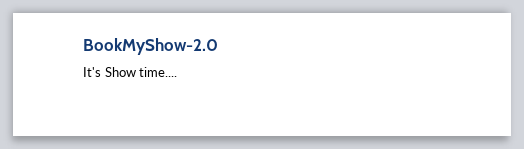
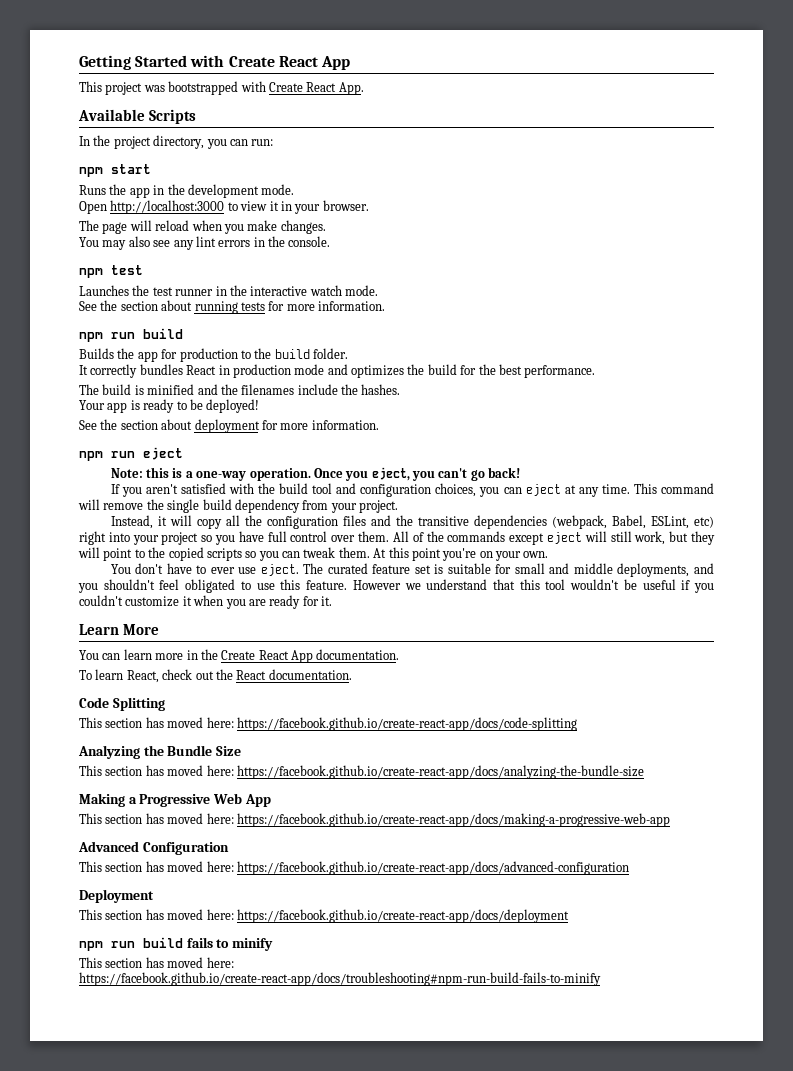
[83,38,218,55] [83,67,178,77] BookMyShow-2.0 // It's Show time.... -> [79,55,350,70] [79,81,364,95] [78,109,196,124] [79,135,274,149] [79,164,151,177] [79,184,295,198] [79,200,369,214] [79,220,326,234] [79,236,331,250] [79,265,143,278] [79,285,378,296] [79,300,385,314] [79,328,183,342] [79,348,348,362] [79,364,596,378] [79,384,401,395] [79,399,260,413] [79,419,379,433] [79,447,183,461] [110,467,521,481] [110,483,714,497] [78,499,398,513] [110,515,715,529] [79,531,715,545] [78,547,549,561] [110,563,714,577] [78,579,714,593] [79,595,332,609] [79,624,159,635] [79,649,400,663] [79,669,352,683] [79,697,165,711] [79,717,577,731] [78,745,241,759] [79,765,644,779] [79,793,271,807] [79,813,670,827] [78,841,229,855] [79,861,629,875] [79,889,154,903] [79,909,569,923] [79,937,273,951] [79,957,234,968] [79,972,601,986] Getting Started with Create React App // This project was bootstrapped with Create React App. // Available Scripts // In the project directory, you can run: // npm start // Runs the app in the development mode. // Open http://localhost:3000 to view it in your browser. // The page will reload when you make changes. // You may also see any lint errors in the console. // npm test // Launches the test runner in the interactive watch mode. // See the section about running tests for more information. // npm run build // Builds the app for production to the build folder. // It correctly bundles React in production mode and optimizes the build for the best performance. // The build is minified and the filenames include the hashes. // Your app is ready to be deployed! // See the section about deployment for more information. // npm run eject // Note: this is a one-way operation. Once you eject, you can't go back! // If you aren't satisfied with the build tool and configuration choices, you can eject at any time. This command will remove the single build dependency from your project. // Instead, it will copy all the configuration files and the transitive dependencies (webpack, Babel, ESLint, etc) right into your project so you have full control over them. All of the commands except eject will still work, but they will point to the copied scripts so you can tweak them. At this point you're on your own. // You don't have to ever use eject. The curated feature set is suitable for small and middle deployments, and you shouldn't feel obligated to use this feature. However we understand that this tool wouldn't be useful if you couldn't customize it when you are ready for it. // Learn More // You can learn more in the Create React App documentation. // To learn React, check out the React documentation. // Code Splitting // This section has moved here: https://facebook.github.io/create-react-app/docs/code-splitting // Analyzing the Bundle Size // This section has moved here: https://facebook.github.io/create-react-app/docs/analyzing-the-bundle-size // Making a Progressive Web App // This section has moved here: https://facebook.github.io/create-react-app/docs/making-a-progressive-web-app // Advanced Configuration // This section has moved here: https://facebook.github.io/create-react-app/docs/advanced-configuration // Deployment // This section has moved here: https://facebook.github.io/create-react-app/docs/deployment // npm run build fails to minify // This section has moved here: https://facebook.github.io/create-react-app/docs/troubleshooting#npm-run-build-fails-to-minify

